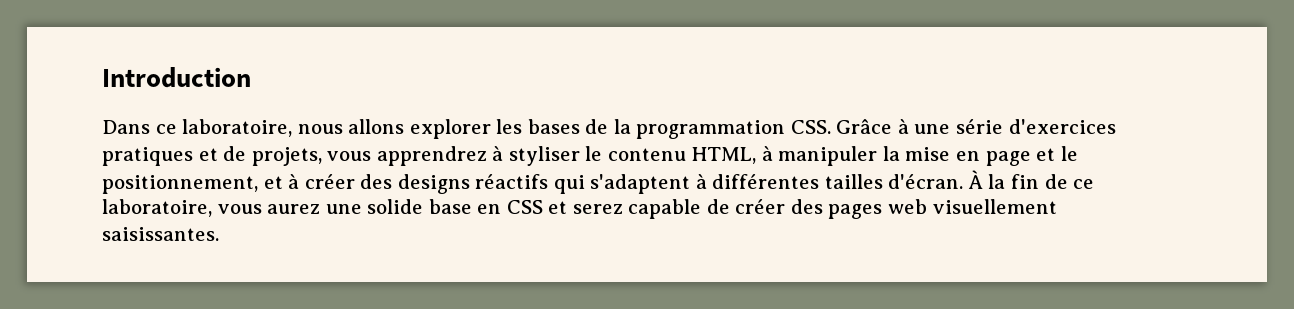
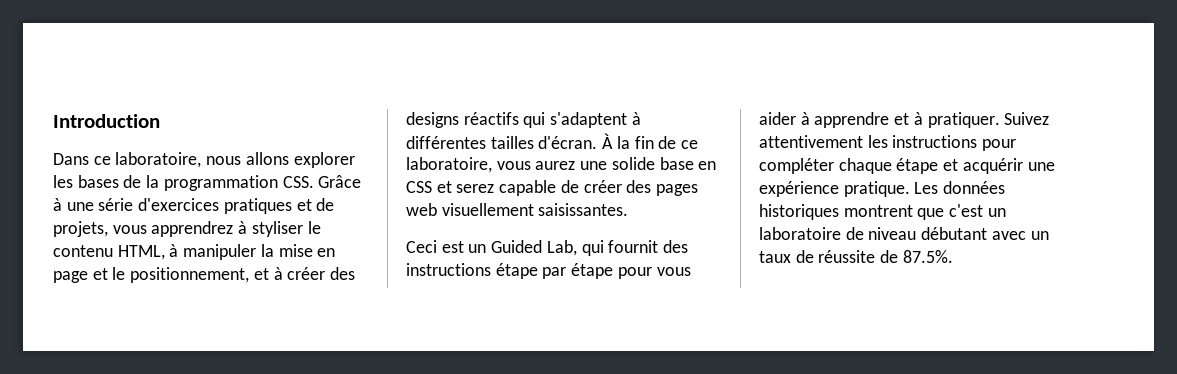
(219, 234) none -> [406,240,689,256] [406,263,691,279] [759,112,1050,128] [759,135,1017,151] [759,158,1055,174] [759,181,1006,197] [759,204,1006,220] [759,227,1049,240] [759,250,953,263] // Ceci est un Guided Lab, qui fournit des instructions étape par étape pour vous aider à apprendre et à pratiquer. Suivez attentivement les instructions pour compléter chaque étape et acquérir une expérience pratique. Les données historiques montrent que c'est un laboratoire de niveau débutant avec un taux de réussite de 87.5%.

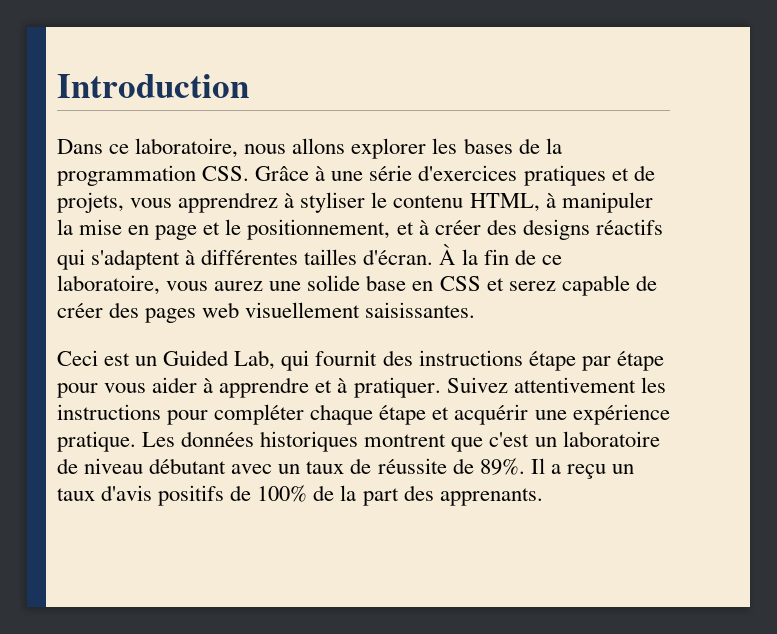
[902,250,953,263] 87.5%. -> [479,458,634,479] [57,485,543,506] 89%. Il a reçu un taux d'avis positifs de 100% de la part des apprenants.

